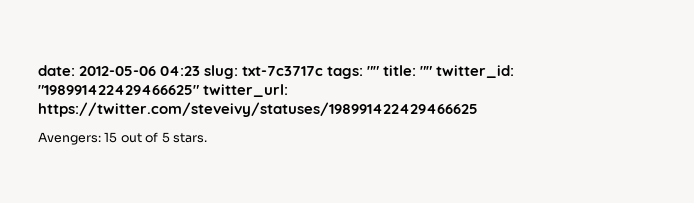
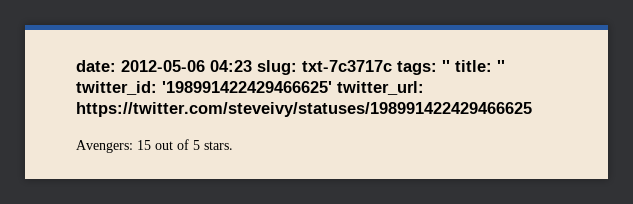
[367,65,515,78] [38,85,199,95] "" title: "" twitter_id: "198991422429466625" -> [442,60,505,72] [76,81,332,95] '' title: '' twitter_id: '198991422429466625'

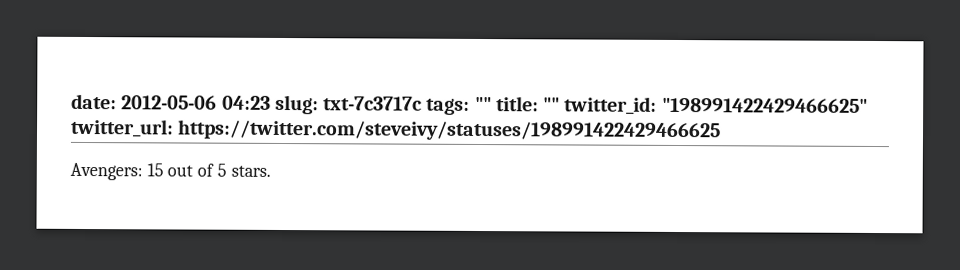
[442,60,505,72] [76,81,332,95] '' title: '' twitter_id: '198991422429466625' -> [474,96,868,115] "" title: "" twitter_id: "198991422429466625"

